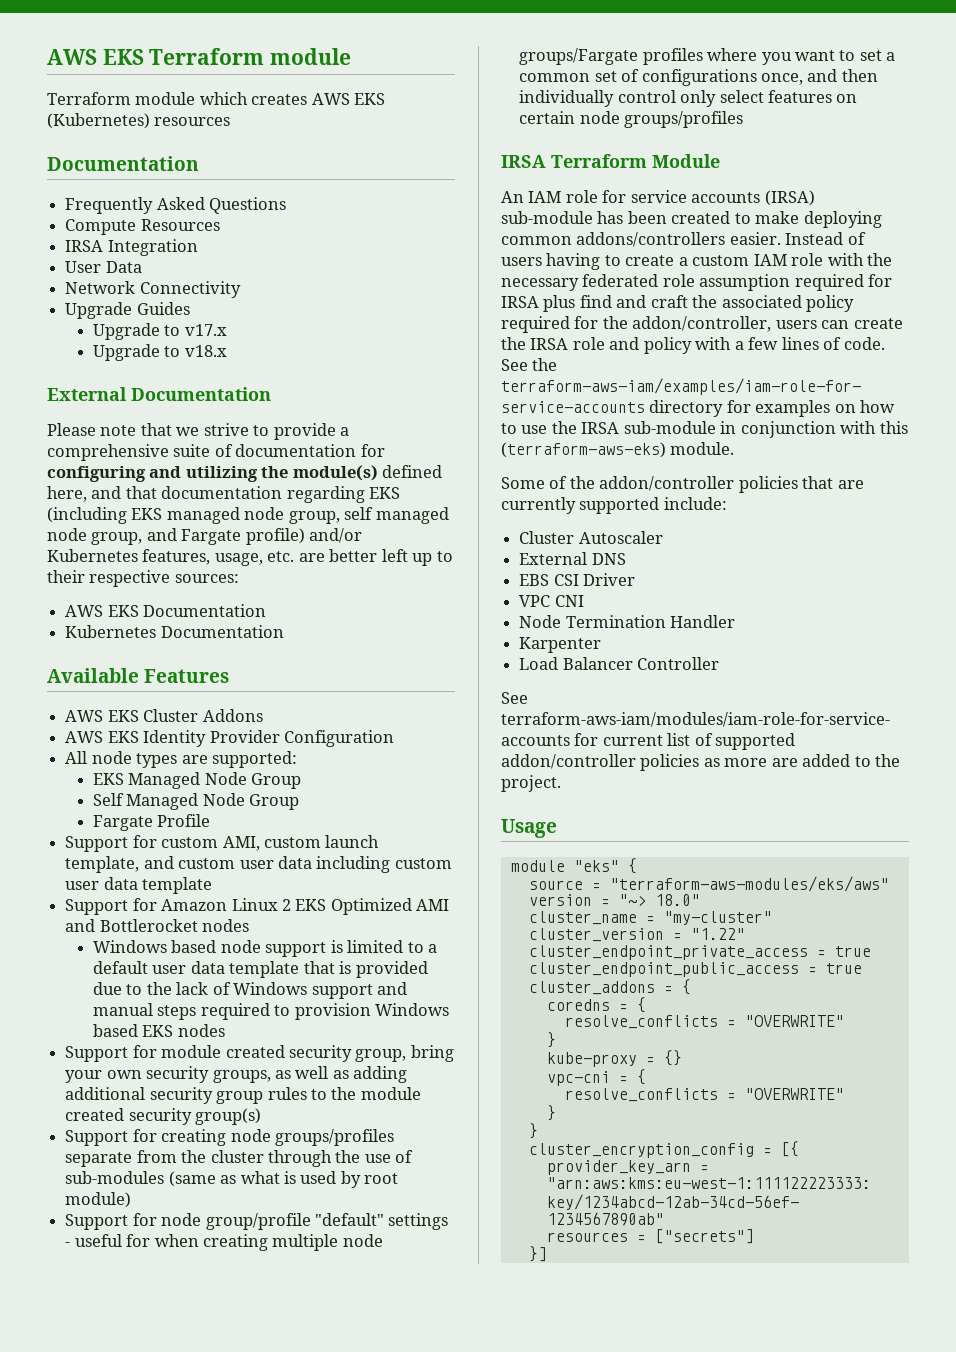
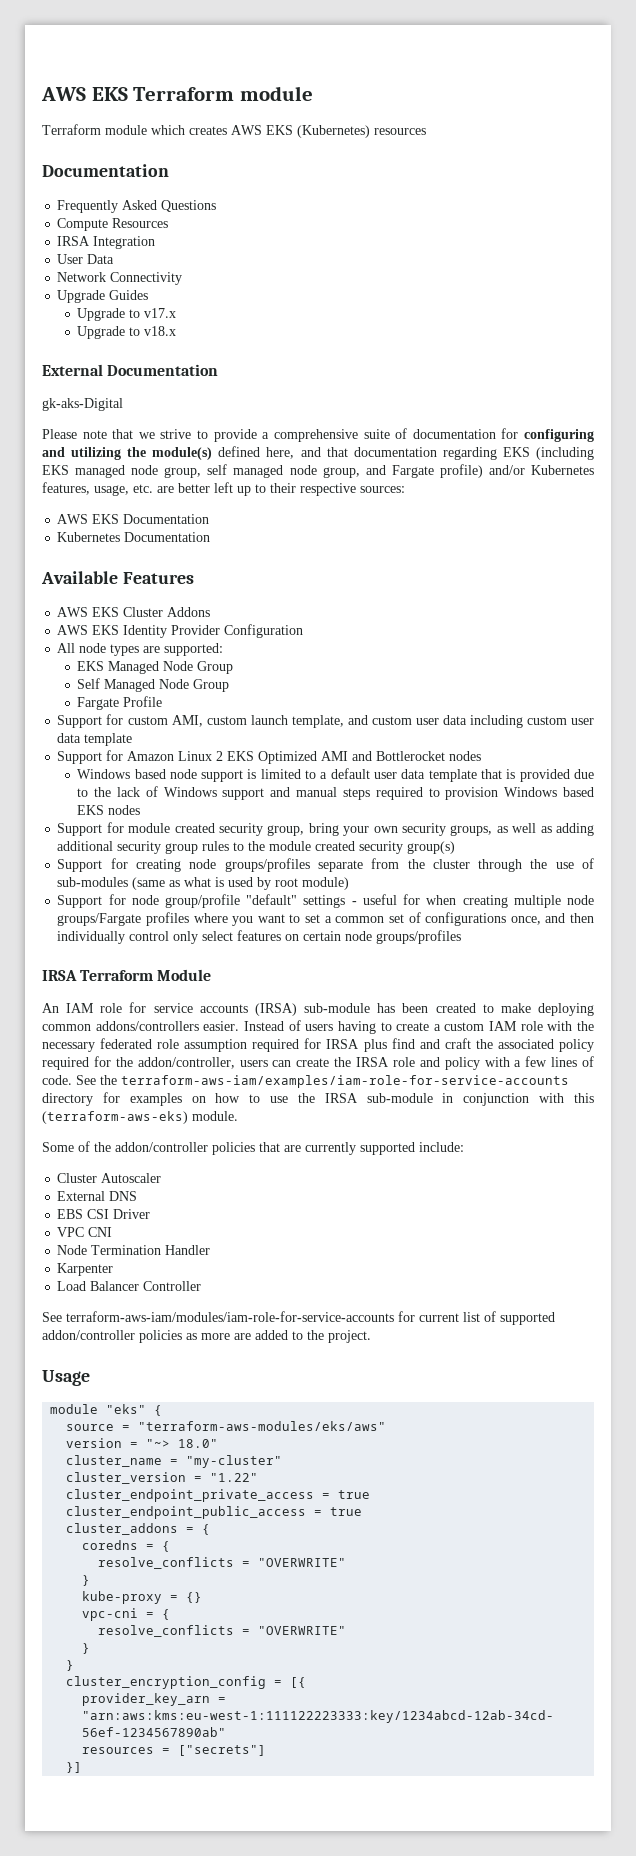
(271, 394) none -> [42,398,123,411] // gk-aks-Digital

